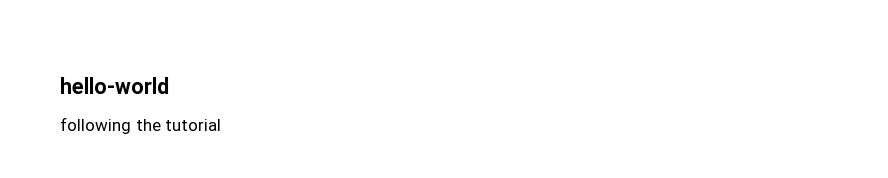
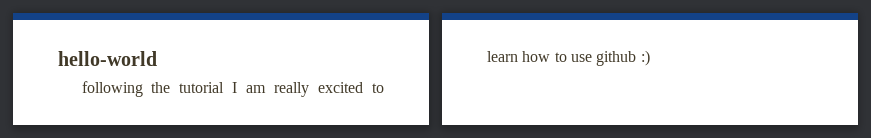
(222, 125) none -> [232,82,384,97] [487,50,650,66] I am really excited to learn how to use github :)

